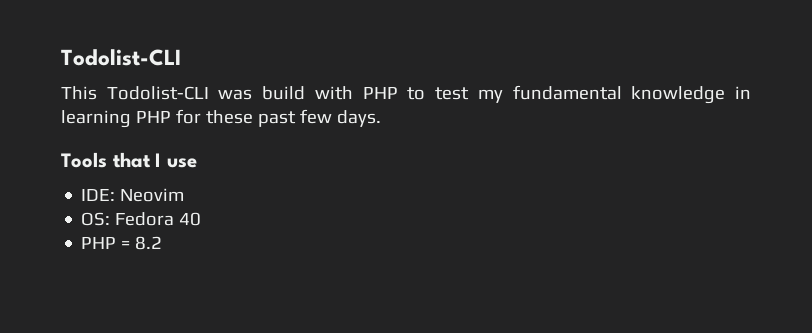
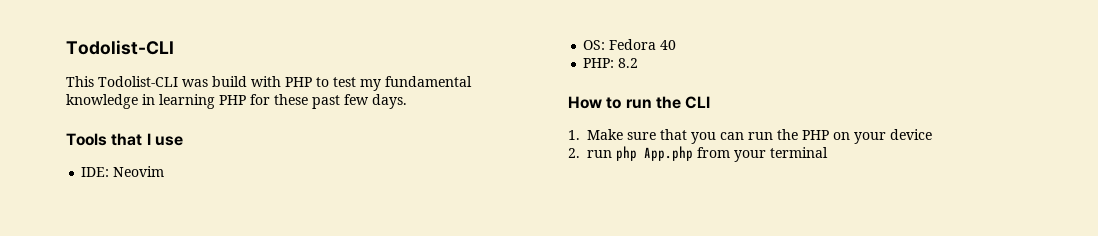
[81,236,163,250] PHP = 8.2 -> [583,58,639,68] [568,96,711,109] [568,129,932,144] [568,146,828,162] PHP: 8.2 // How to run the CLI // 1. Make sure that you can run the PHP on your device // 2. run php App.php from your terminal

